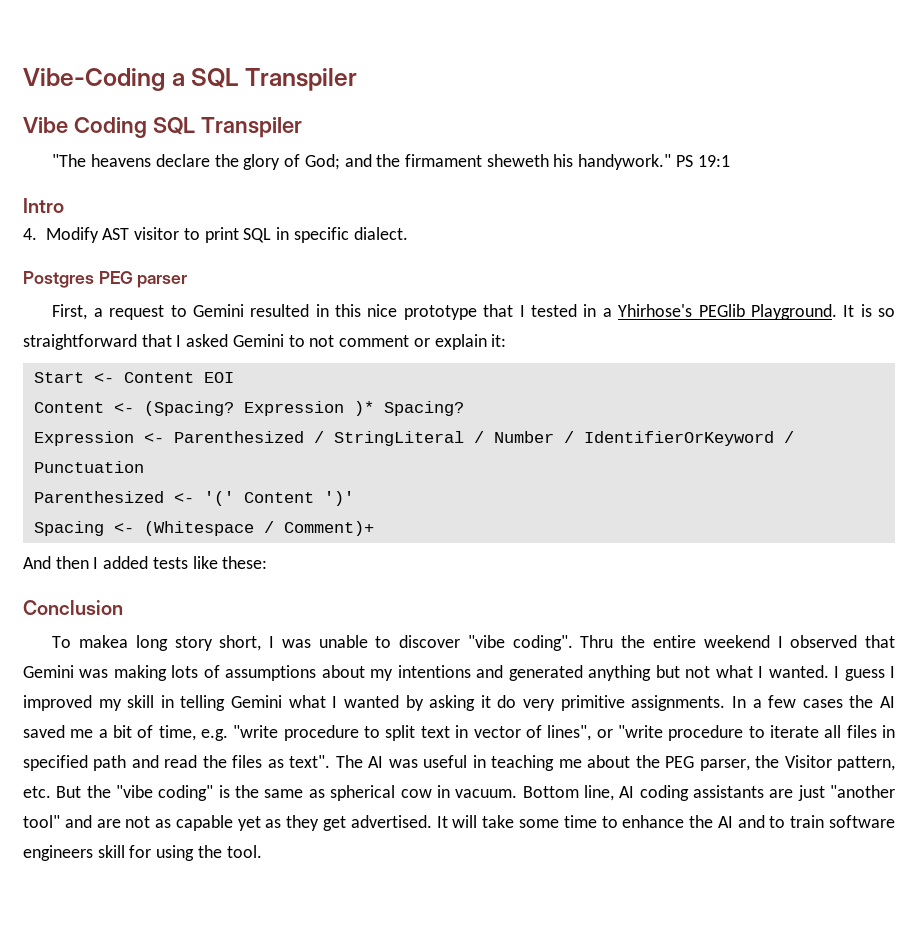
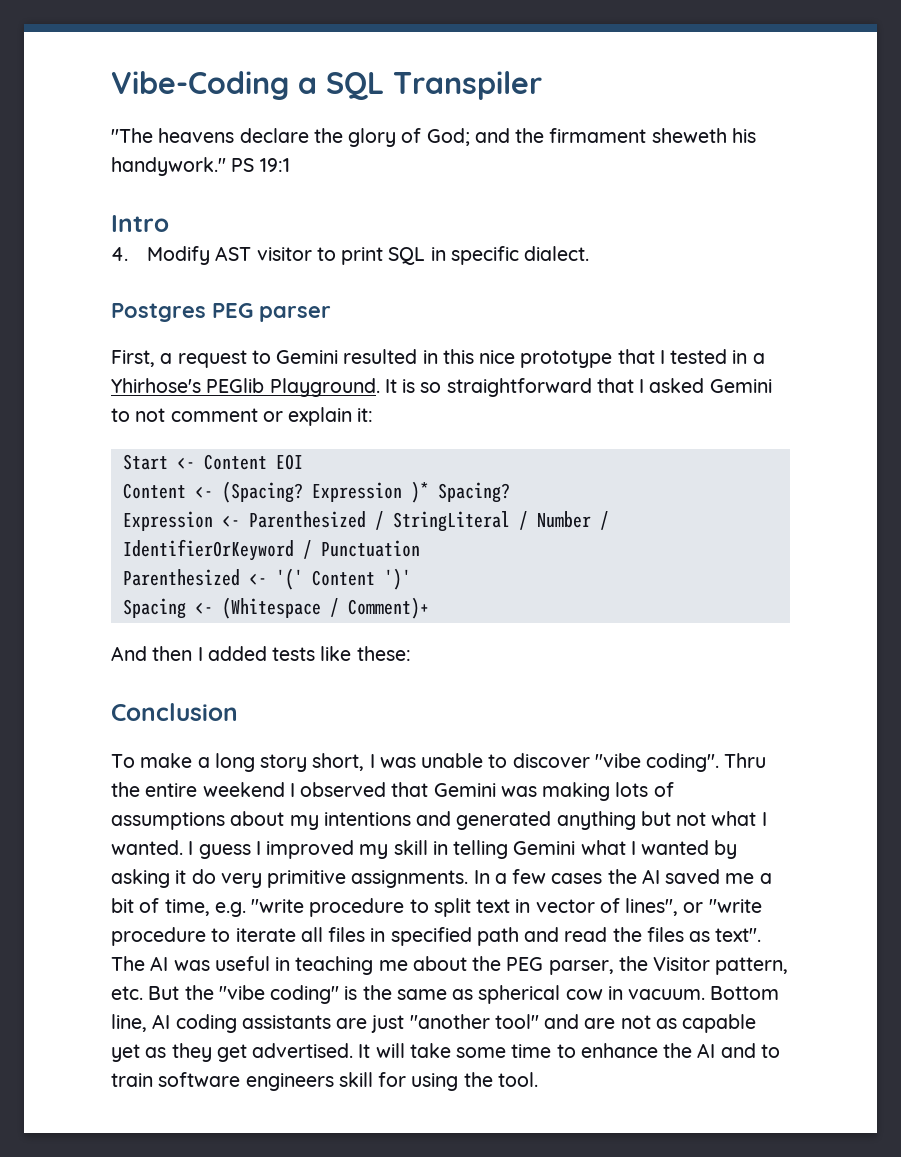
[23,117,302,138] // Vibe Coding SQL Transpiler -> (542, 85) none
[79,635,129,648] makea -> [140,753,210,768] make a

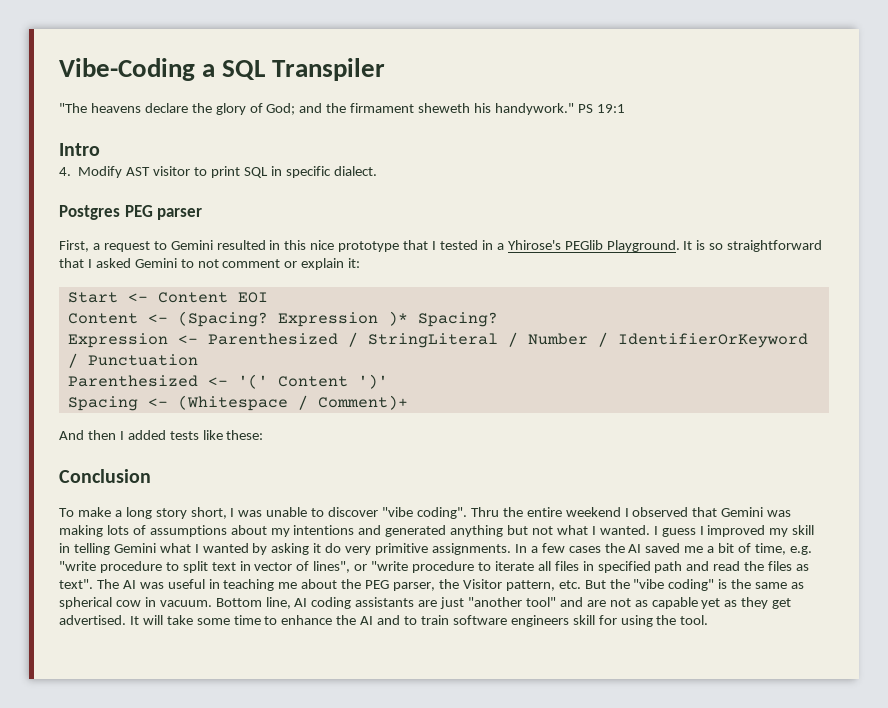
[111,378,201,393] Yhirhose's -> [507,240,561,250] Yhirose's

